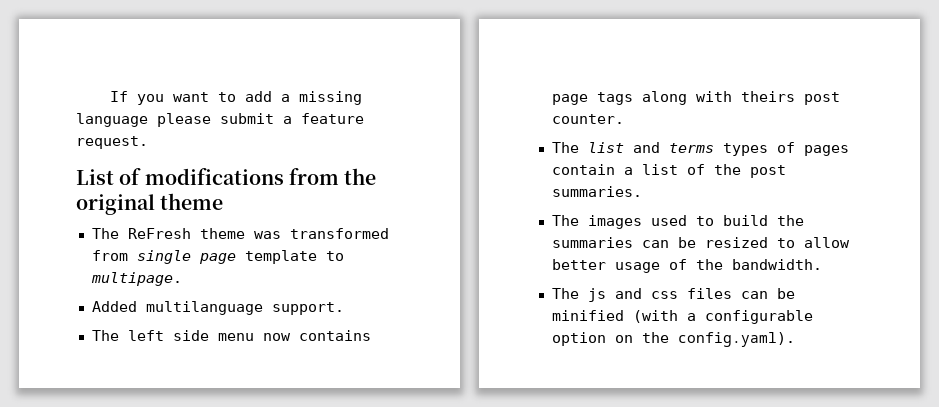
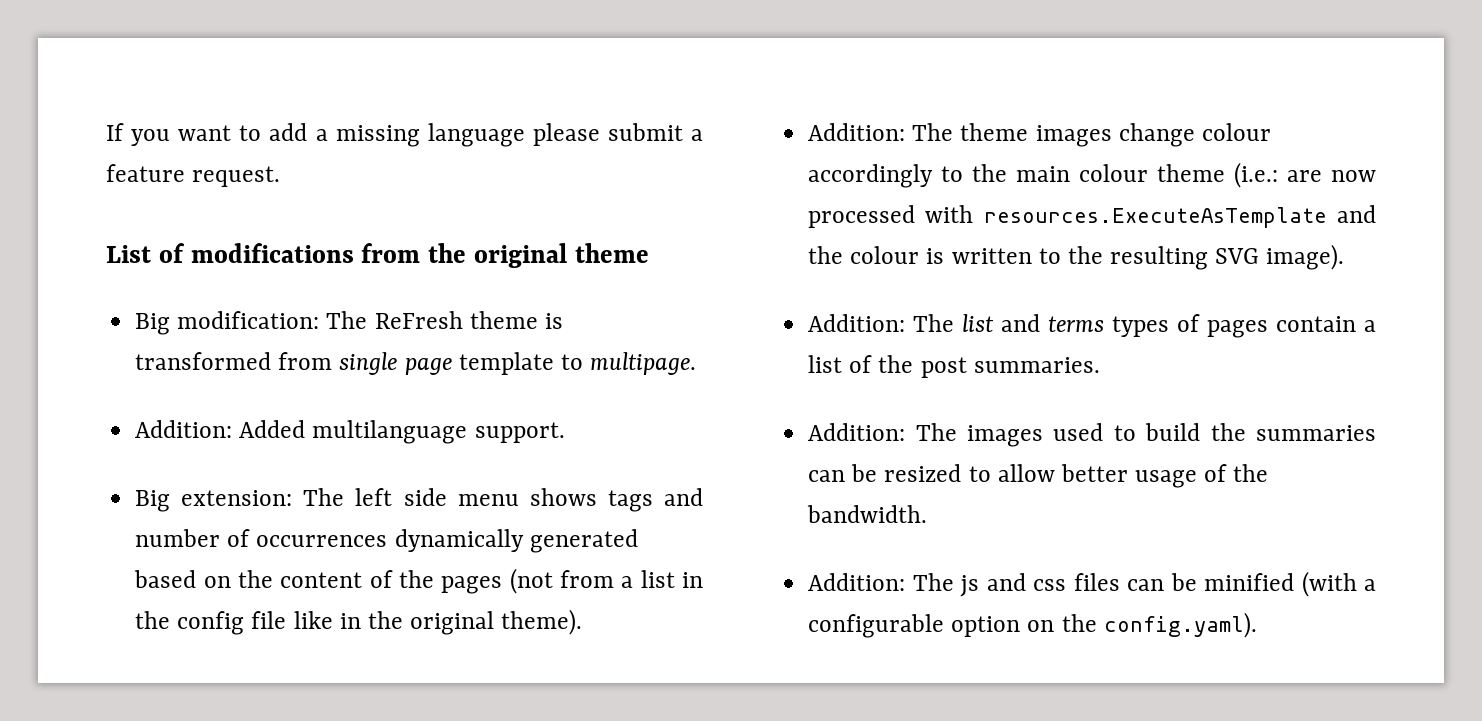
(224, 201) none -> [135,311,320,335] Big modification:
[253,231,281,239] was -> [544,313,563,329] is
(182, 279) none -> [135,420,233,438] Addition:
(344, 308) none -> [135,490,293,512] Big extension:
[262,330,371,341] [551,91,840,105] [551,114,624,124] now contains page tags along with theirs post counter. // -> [529,488,703,512] [135,529,638,553] [134,568,704,594] [135,609,583,635] [808,123,1271,147] [808,162,1376,188] [808,205,1376,228] [808,244,1345,270] [808,314,906,332] shows tags and number of occurrences dynamically generated based on the content of the pages (not from a list in the config file like in the original theme). // Addition: The theme images change colour accordingly to the main colour theme (i.e.: are now processed with resources.ExecuteAsTemplate and the colour is written to the resulting SVG image). // Addition:
(642, 191) none -> [808,423,906,441] Addition:
(822, 264) none -> [808,573,906,591] Addition:

